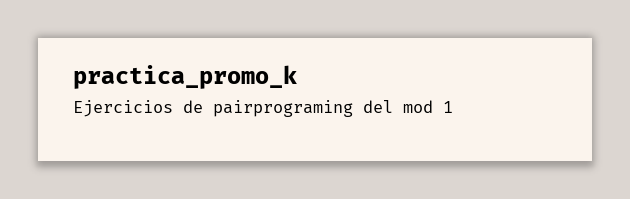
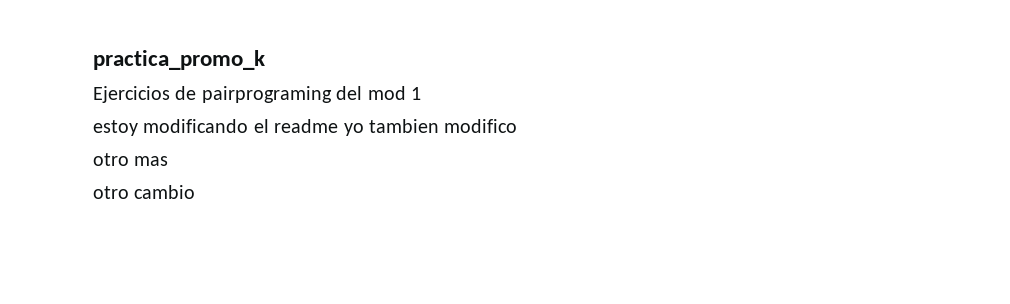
(453, 107) none -> [93,119,518,136] [93,153,169,166] [93,185,196,199] // estoy modificando el readme yo tambien modifico // otro mas // otro cambio

